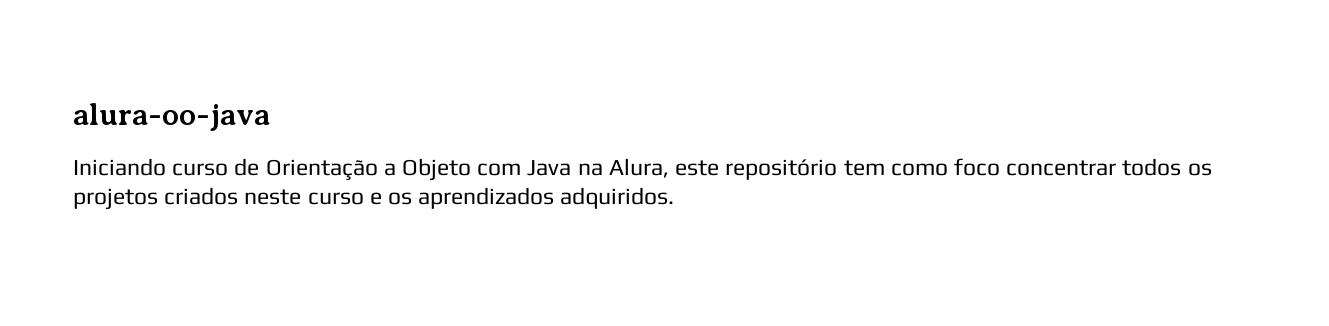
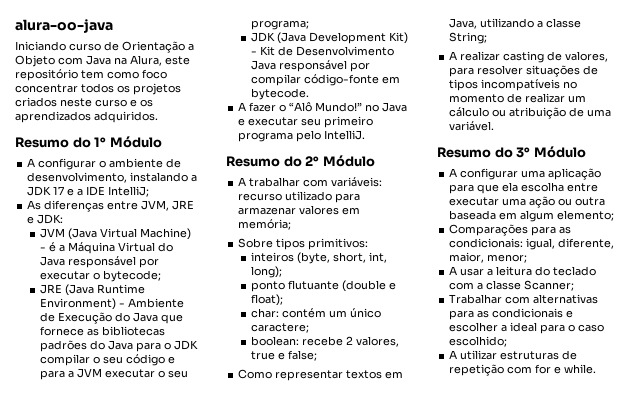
(675, 198) none -> [15,136,162,148] [27,158,182,170] [27,172,198,183] [27,186,150,197] [27,200,195,212] [27,214,64,224] [40,228,192,240] [40,242,174,254] [40,256,160,268] [40,270,162,282] [40,284,146,296] [40,298,185,310] [40,312,184,324] [40,326,166,336] [40,340,199,352] [40,354,176,366] [40,368,189,380] [251,20,310,30] [251,32,409,44] [251,46,395,56] [251,60,371,72] [251,74,401,86] [251,88,310,100] [238,102,408,112] [238,116,374,128] [238,130,366,142] [226,155,375,167] [238,177,383,187] [238,191,361,203] [238,205,361,215] [238,219,292,230] [238,238,369,250] [251,252,388,264] [251,266,283,278] [251,280,397,292] [251,294,284,306] [251,308,382,318] [251,323,310,333] [251,336,400,347] [251,350,318,361] [238,369,404,381] [449,18,582,29] [449,32,488,44] [449,51,609,63] [449,65,599,77] [449,79,578,91] [449,93,587,103] [449,107,612,119] [449,121,495,131] [437,146,586,158] [449,168,602,180] [449,182,599,194] [449,196,606,208] [449,210,615,222] [449,224,572,236] [449,238,615,250] [449,252,528,263] [449,266,597,276] [449,280,575,291] [449,294,599,304] [449,308,574,320] [449,322,605,334] [449,336,508,347] [449,350,578,360] [449,364,597,376] // Resumo do 1° Módulo // A configurar o ambiente de desenvolvimento, instalando a JDK 17 e a IDE IntelliJ; // As diferenças entre JVM, JRE e JDK: // JVM (Java Virtual Machine) - é a Máquina Virtual do Java responsável por executar o bytecode; // JRE (Java Runtime Environment) - Ambiente de Execução do Java que fornece as bibliotecas padrões do Java para o JDK compilar o seu código e para a JVM executar o seu programa; // JDK (Java Development Kit) - Kit de Desenvolvimento Java responsável por compilar código-fonte em bytecode. // A fazer o “Alô Mundo!” no Java e executar seu primeiro programa pelo IntelliJ. // Resumo do 2° Módulo // A trabalhar com variáveis: recurso utilizado para armazenar valores em memória; // Sobre tipos primitivos: // inteiros (byte, short, int, long); // ponto flutuante (double e float); // char: contém um único caractere; // boolean: recebe 2 valores, true e false; // Como representar textos em Java, utilizando a classe String; // A realizar casting de valores, para resolver situações de tipos incompatíveis no momento de realizar um cálculo ou atribuição de uma variável. // Resumo do 3° Módulo // A configurar uma aplicação para que ela escolha entre executar uma ação ou outra baseada em algum elemento; // Comparações para as condicionais: igual, diferente, maior, menor; // A usar a leitura do teclado com a classe Scanner; // Trabalhar com alternativas para as condicionais e escolher a ideal para o caso escolhido; // A utilizar estruturas de repetição com for e while.

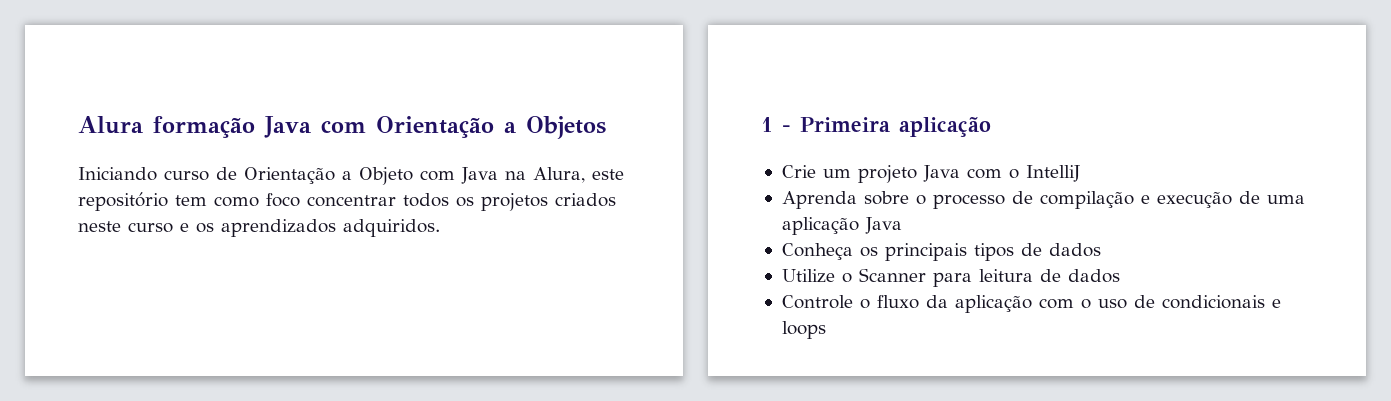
[15,19,113,33] alura-oo-java -> [78,116,606,139] Alura formação Java com Orientação a Objetos
[15,136,162,148] [27,158,182,170] [27,172,198,183] [27,186,150,197] [27,200,195,212] [27,214,64,224] [40,228,192,240] [40,242,174,254] [40,256,160,268] [40,270,162,282] [40,284,146,296] [40,298,185,310] [40,312,184,324] [40,326,166,336] [40,340,199,352] [40,354,176,366] [40,368,189,380] [251,20,310,30] [251,32,409,44] [251,46,395,56] [251,60,371,72] [251,74,401,86] [251,88,310,100] [238,102,408,112] [238,116,374,128] [238,130,366,142] [226,155,375,167] [238,177,383,187] [238,191,361,203] [238,205,361,215] [238,219,292,230] [238,238,369,250] [251,252,388,264] [251,266,283,278] [251,280,397,292] [251,294,284,306] [251,308,382,318] [251,323,310,333] [251,336,400,347] [251,350,318,361] [238,369,404,381] [449,18,582,29] [449,32,488,44] [449,51,609,63] [449,65,599,77] [449,79,578,91] [449,93,587,103] [449,107,612,119] [449,121,495,131] [437,146,586,158] [449,168,602,180] [449,182,599,194] [449,196,606,208] [449,210,615,222] [449,224,572,236] [449,238,615,250] [449,252,528,263] [449,266,597,276] [449,280,575,291] [449,294,599,304] [449,308,574,320] [449,322,605,334] [449,336,508,347] [449,350,578,360] [449,364,597,376] Resumo do 1° Módulo // A configurar o ambiente de desenvolvimento, instalando a JDK 17 e a IDE IntelliJ; // As diferenças entre JVM, JRE e JDK: // JVM (Java Virtual Machine) - é a Máquina Virtual do Java responsável por executar o bytecode; // JRE (Java Runtime Environment) - Ambiente de Execução do Java que fornece as bibliotecas padrões do Java para o JDK compilar o seu código e para a JVM executar o seu programa; // JDK (Java Development Kit) - Kit de Desenvolvimento Java responsável por compilar código-fonte em bytecode. // A fazer o “Alô Mundo!” no Java e executar seu primeiro programa pelo IntelliJ. // Resumo do 2° Módulo // A trabalhar com variáveis: recurso utilizado para armazenar valores em memória; // Sobre tipos primitivos: // inteiros (byte, short, int, long); // ponto flutuante (double e float); // char: contém um único caractere; // boolean: recebe 2 valores, true e false; // Como representar textos em Java, utilizando a classe String; // A realizar casting de valores, para resolver situações de tipos incompatíveis no momento de realizar um cálculo ou atribuição de uma variável. // Resumo do 3° Módulo // A configurar uma aplicação para que ela escolha entre executar uma ação ou outra baseada em algum elemento; // Comparações para as condicionais: igual, diferente, maior, menor; // A usar a leitura do teclado com a classe Scanner; // Trabalhar com alternativas para as condicionais e escolher a ideal para o caso escolhido; // A utilizar estruturas de repetição com for e while. -> [761,116,991,137] [781,165,1080,183] [781,191,1305,209] [781,217,902,235] [781,243,1101,261] [781,268,1120,287] [781,295,1281,313] [781,321,826,339] 1 - Primeira aplicação // Crie um projeto Java com o IntelliJ // Aprenda sobre o processo de compilação e execução de uma aplicação Java // Conheça os principais tipos de dados // Utilize o Scanner para leitura de dados // Controle o fluxo da aplicação com o uso de condicionais e loops

